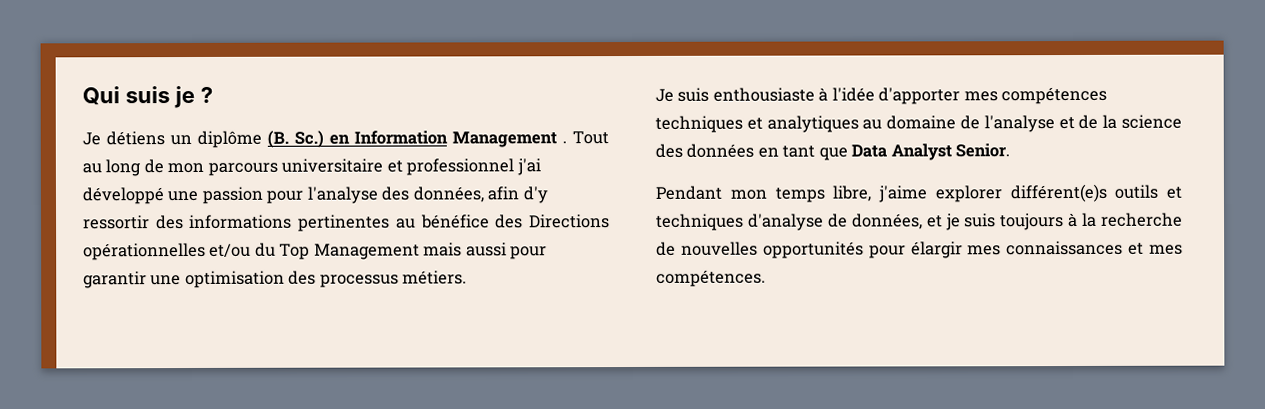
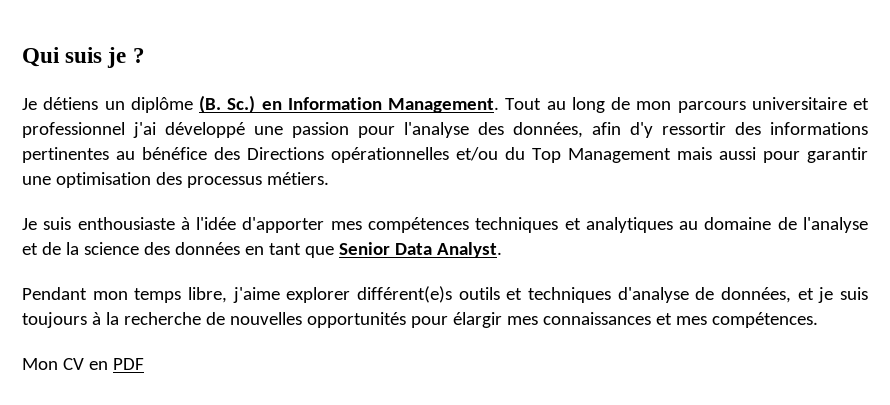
[452,131,567,148] Management . -> [388,98,499,113] Management.
[851,143,1011,161] Data Analyst Senior. -> [338,242,502,258] Senior Data Analyst.
(766, 278) none -> [22,358,144,370] // Mon CV en PDF

